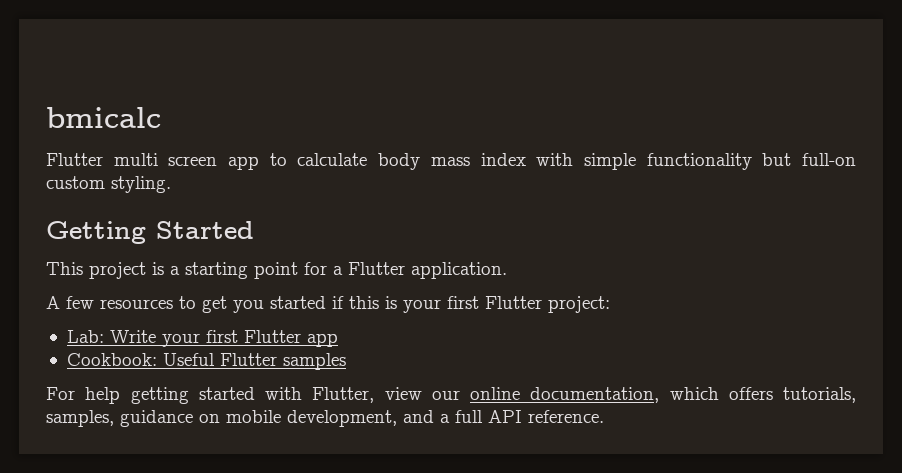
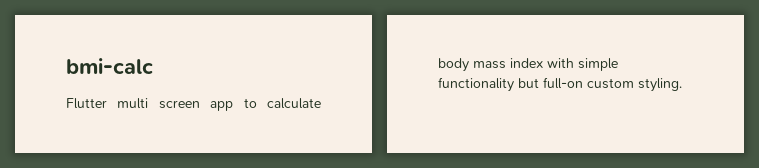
[46,107,161,128] bmicalc -> [66,58,154,74] bmi-calc
[46,221,254,244] [46,262,507,279] [46,296,610,313] [66,330,338,347] [66,353,346,370] [46,387,856,404] [46,410,604,427] // Getting Started // This project is a starting point for a Flutter application. // A few resources to get you started if this is your first Flutter project: // Lab: Write your first Flutter app // Cookbook: Useful Flutter samples // For help getting started with Flutter, view our online documentation, which offers tutorials, samples, guidance on mobile development, and a full API reference. -> (682, 85) none

